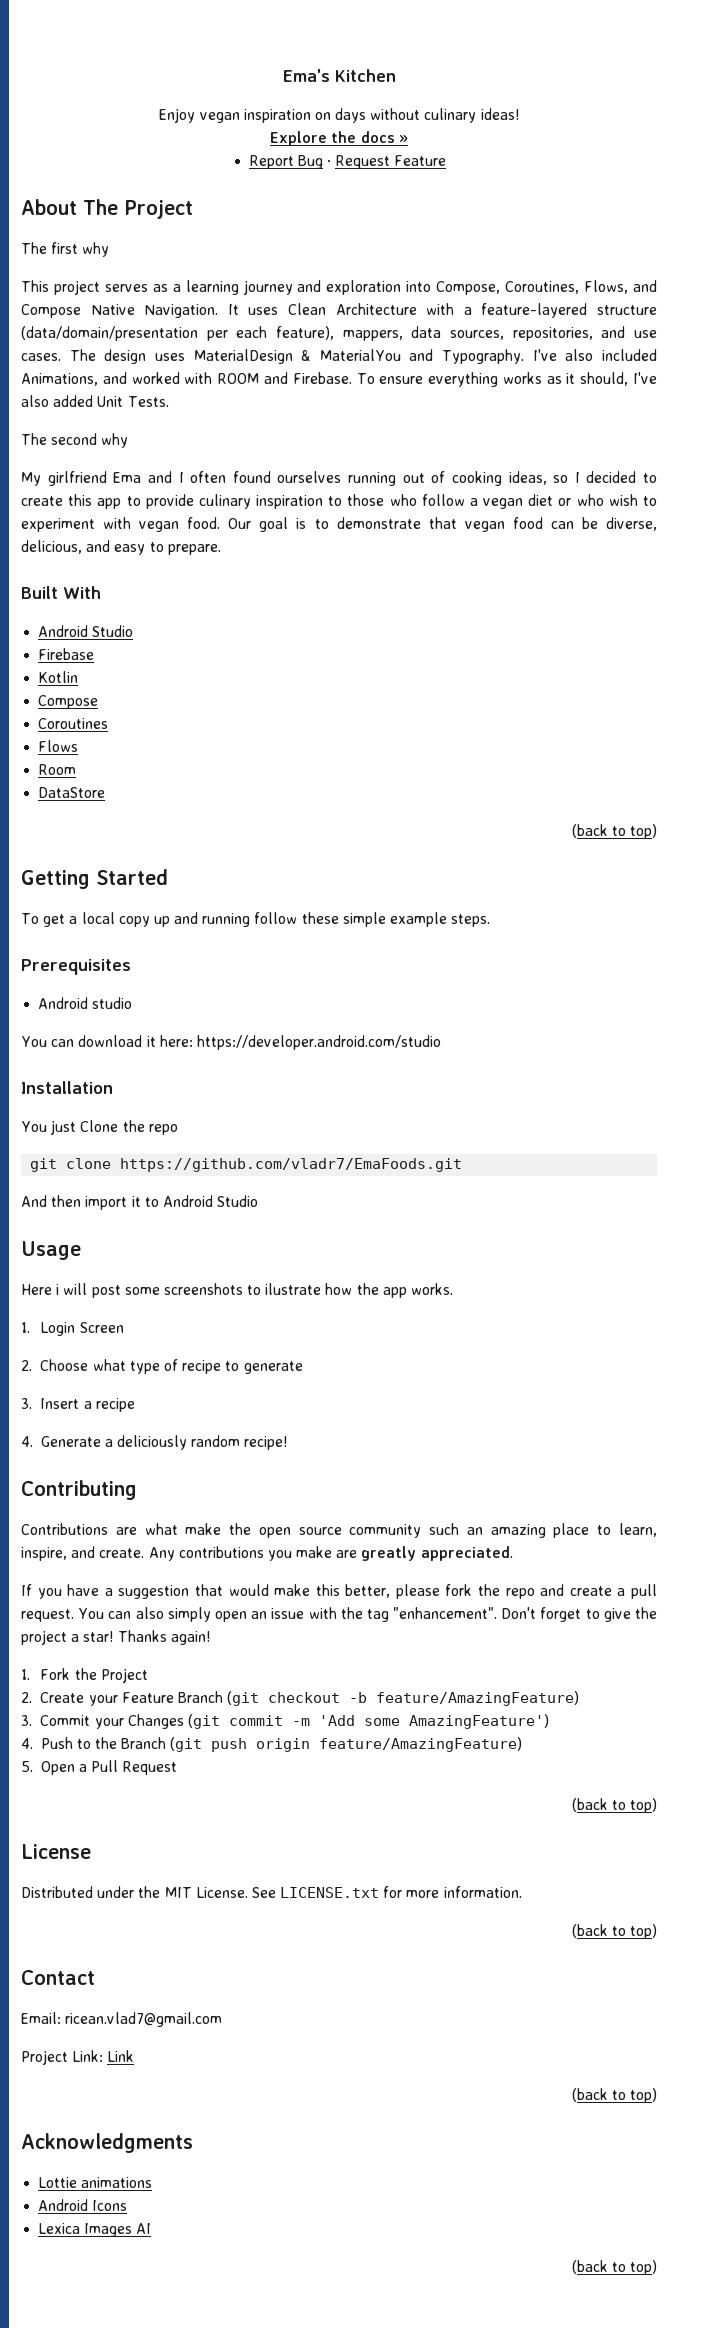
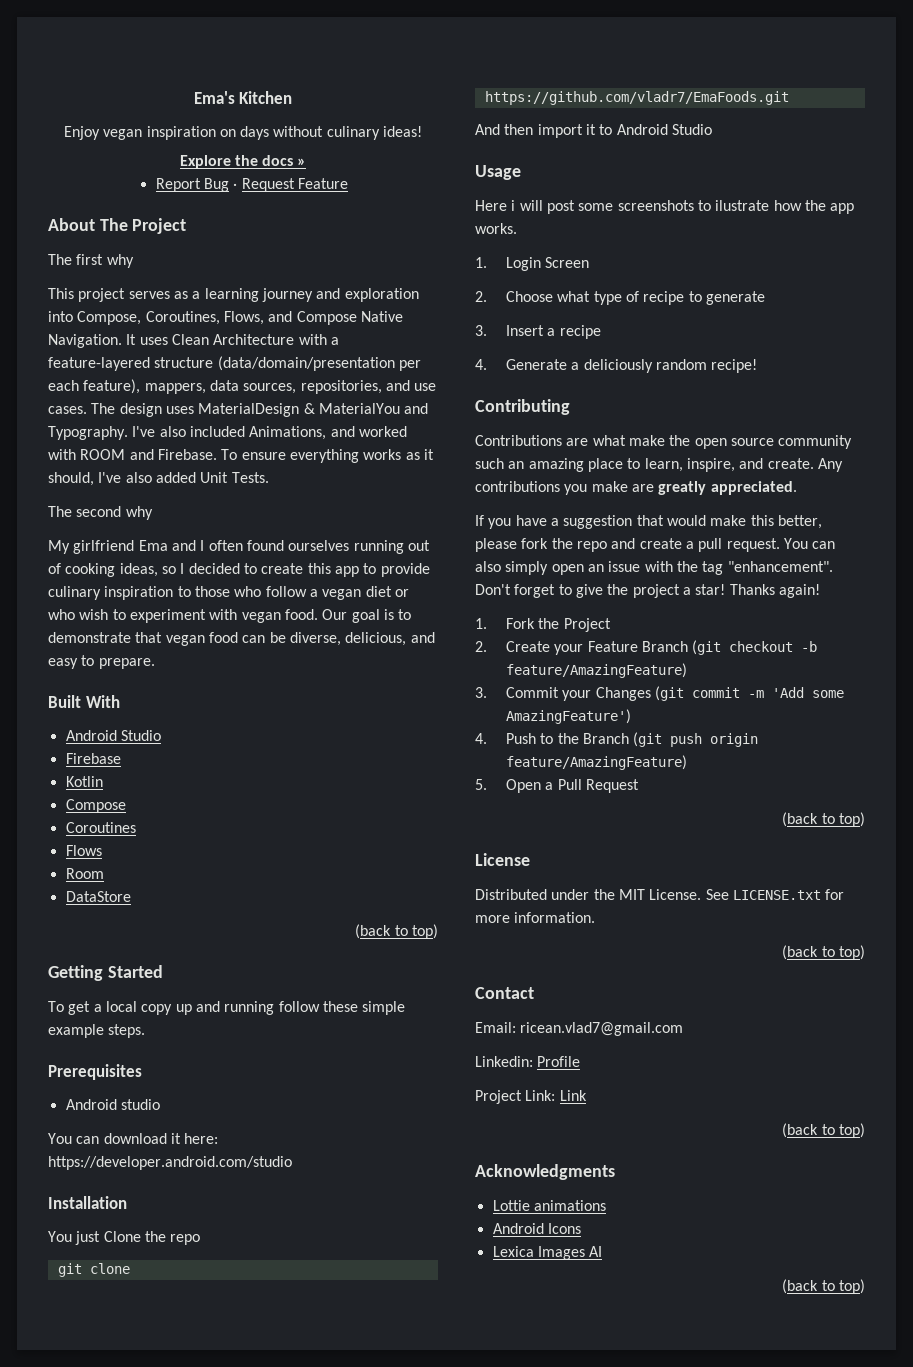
(223, 2019) none -> [475,1056,581,1067] // Linkedin: Profile

